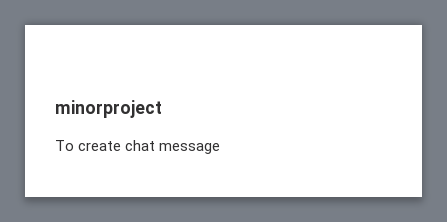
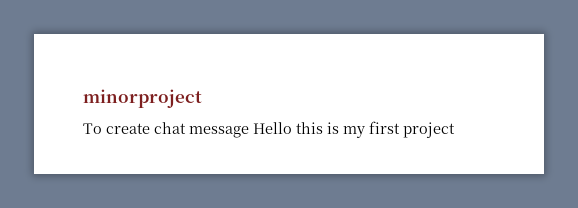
(221, 148) none -> [253,121,455,138] Hello this is my first project

